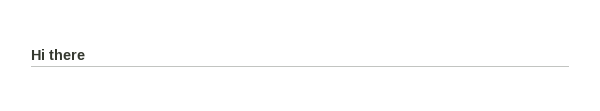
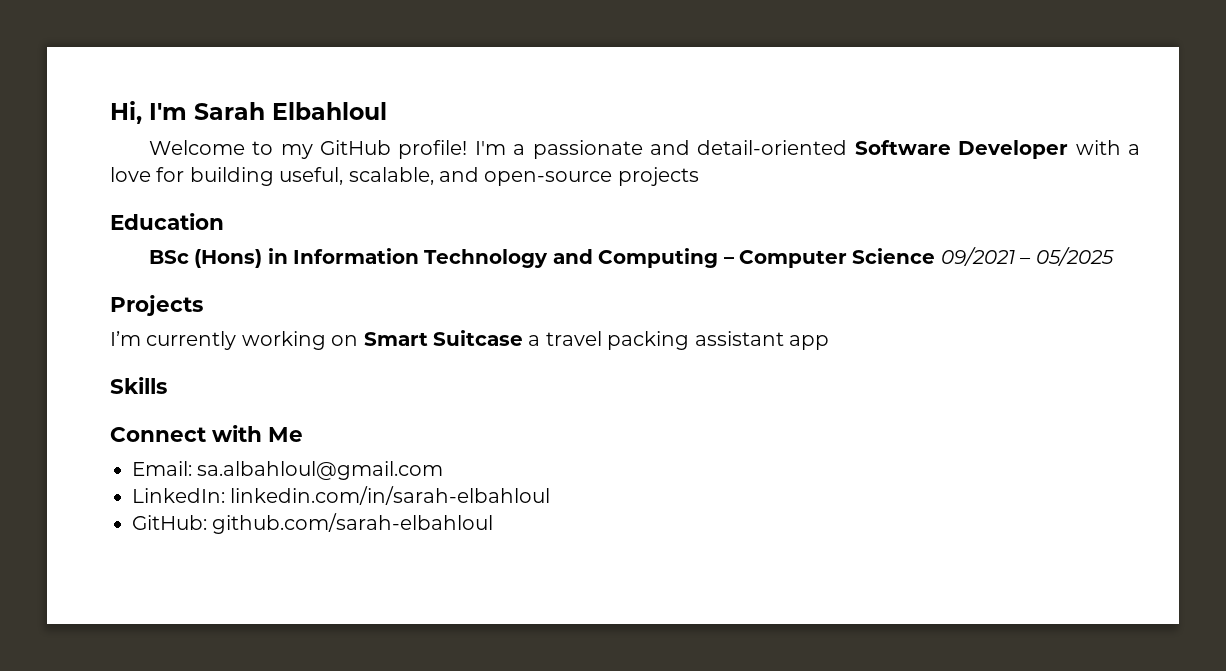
[31,49,85,60] Hi there -> [110,101,387,124] [148,140,1140,159] [110,167,699,186] [110,213,224,230] [148,247,1114,268] [110,295,203,316] [110,330,829,350] [110,377,167,394] [110,425,303,442] [132,461,444,480] [132,486,551,505] [132,513,494,534] Hi, I'm Sarah Elbahloul // Welcome to my GitHub profile! I'm a passionate and detail-oriented Software Developer with a love for building useful, scalable, and open-source projects // Education // BSc (Hons) in Information Technology and Computing – Computer Science 09/2021 – 05/2025 // Projects // I’m currently working on Smart Suitcase a travel packing assistant app // Skills // Connect with Me // Email: sa.albahloul@gmail.com // LinkedIn: linkedin.com/in/sarah-elbahloul // GitHub: github.com/sarah-elbahloul

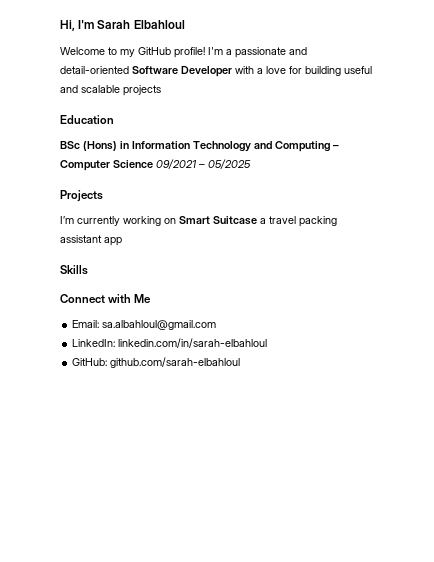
[279,167,613,186] useful, scalable, and open-source -> [344,66,372,74] [60,85,120,93] useful and scalable

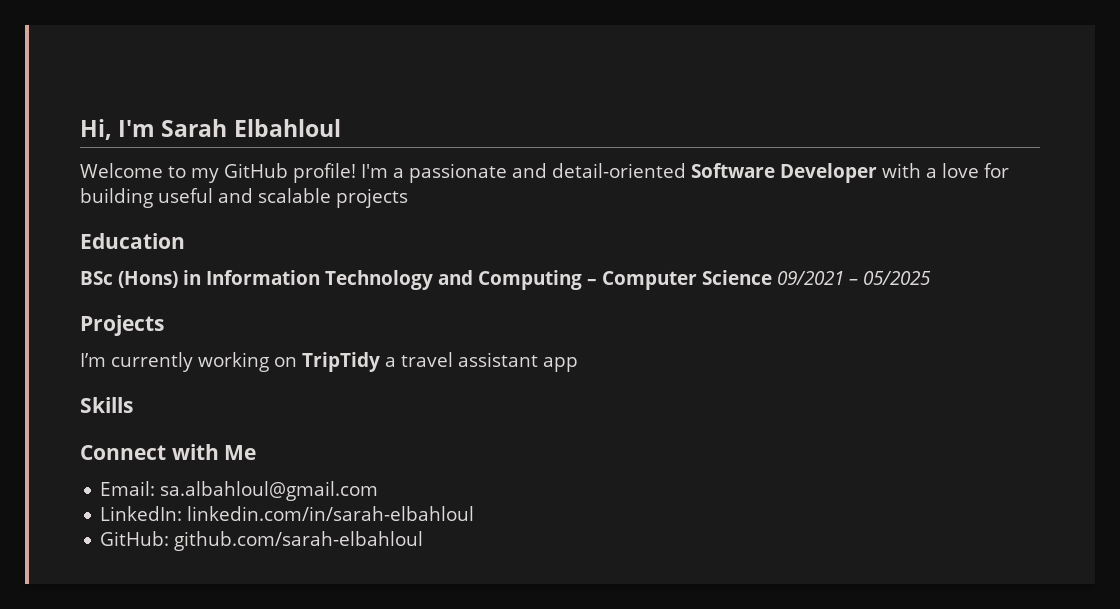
[179,216,257,225] Smart Suitcase -> [302,352,380,372] TripTidy
[299,216,337,227] packing -> (453, 359) none

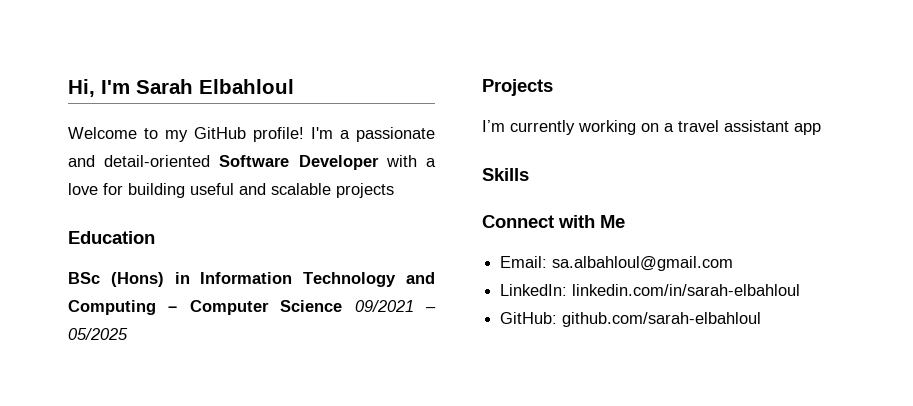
[302,352,380,372] TripTidy -> (659, 127) none

